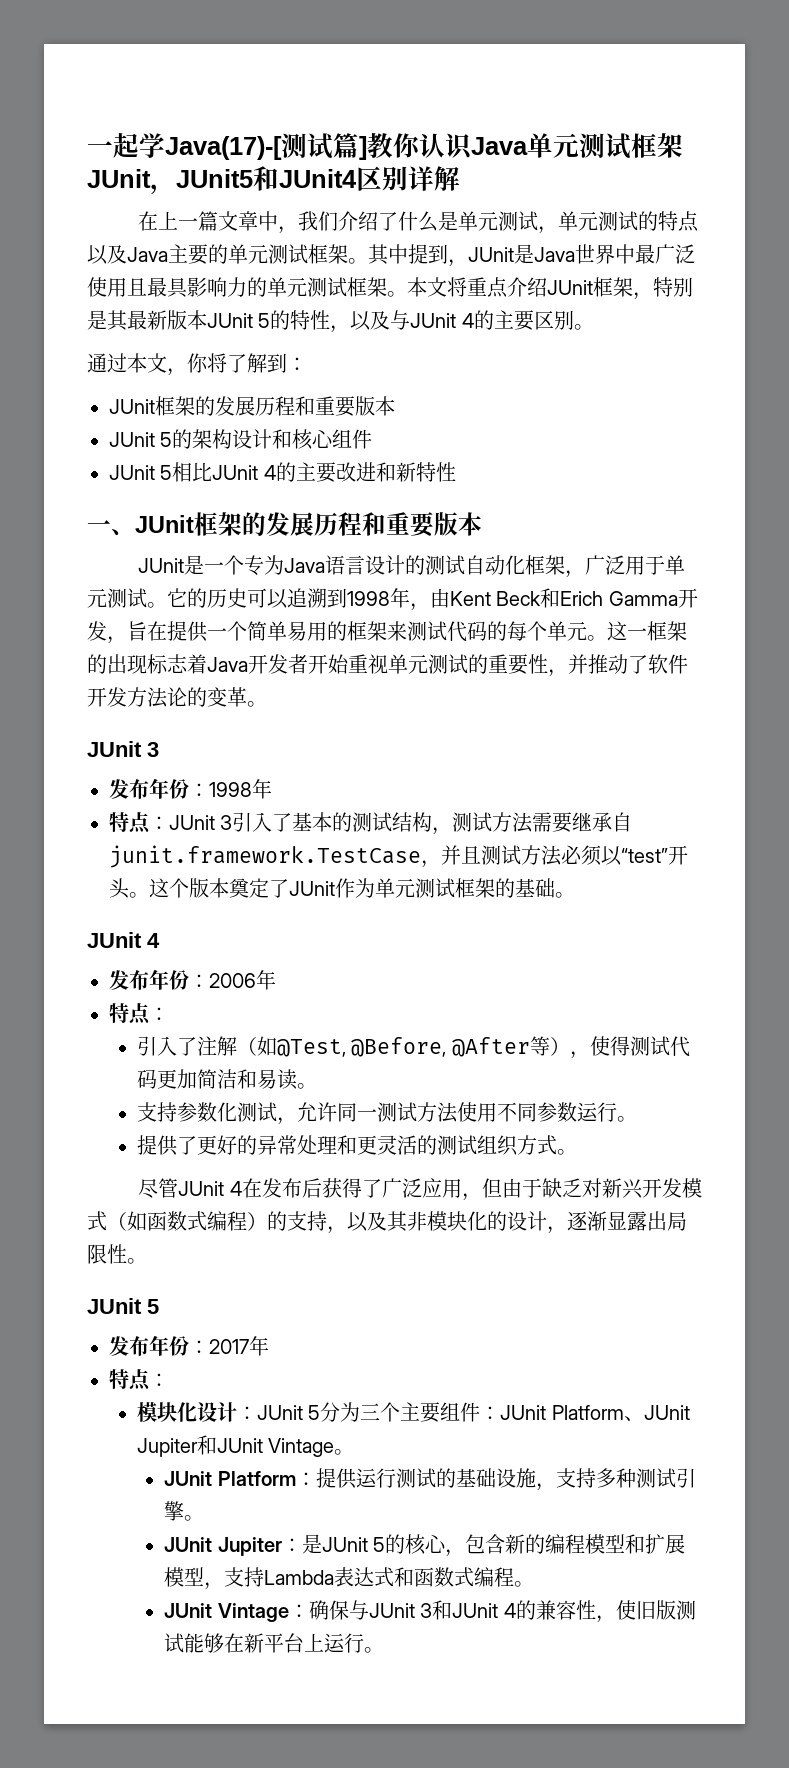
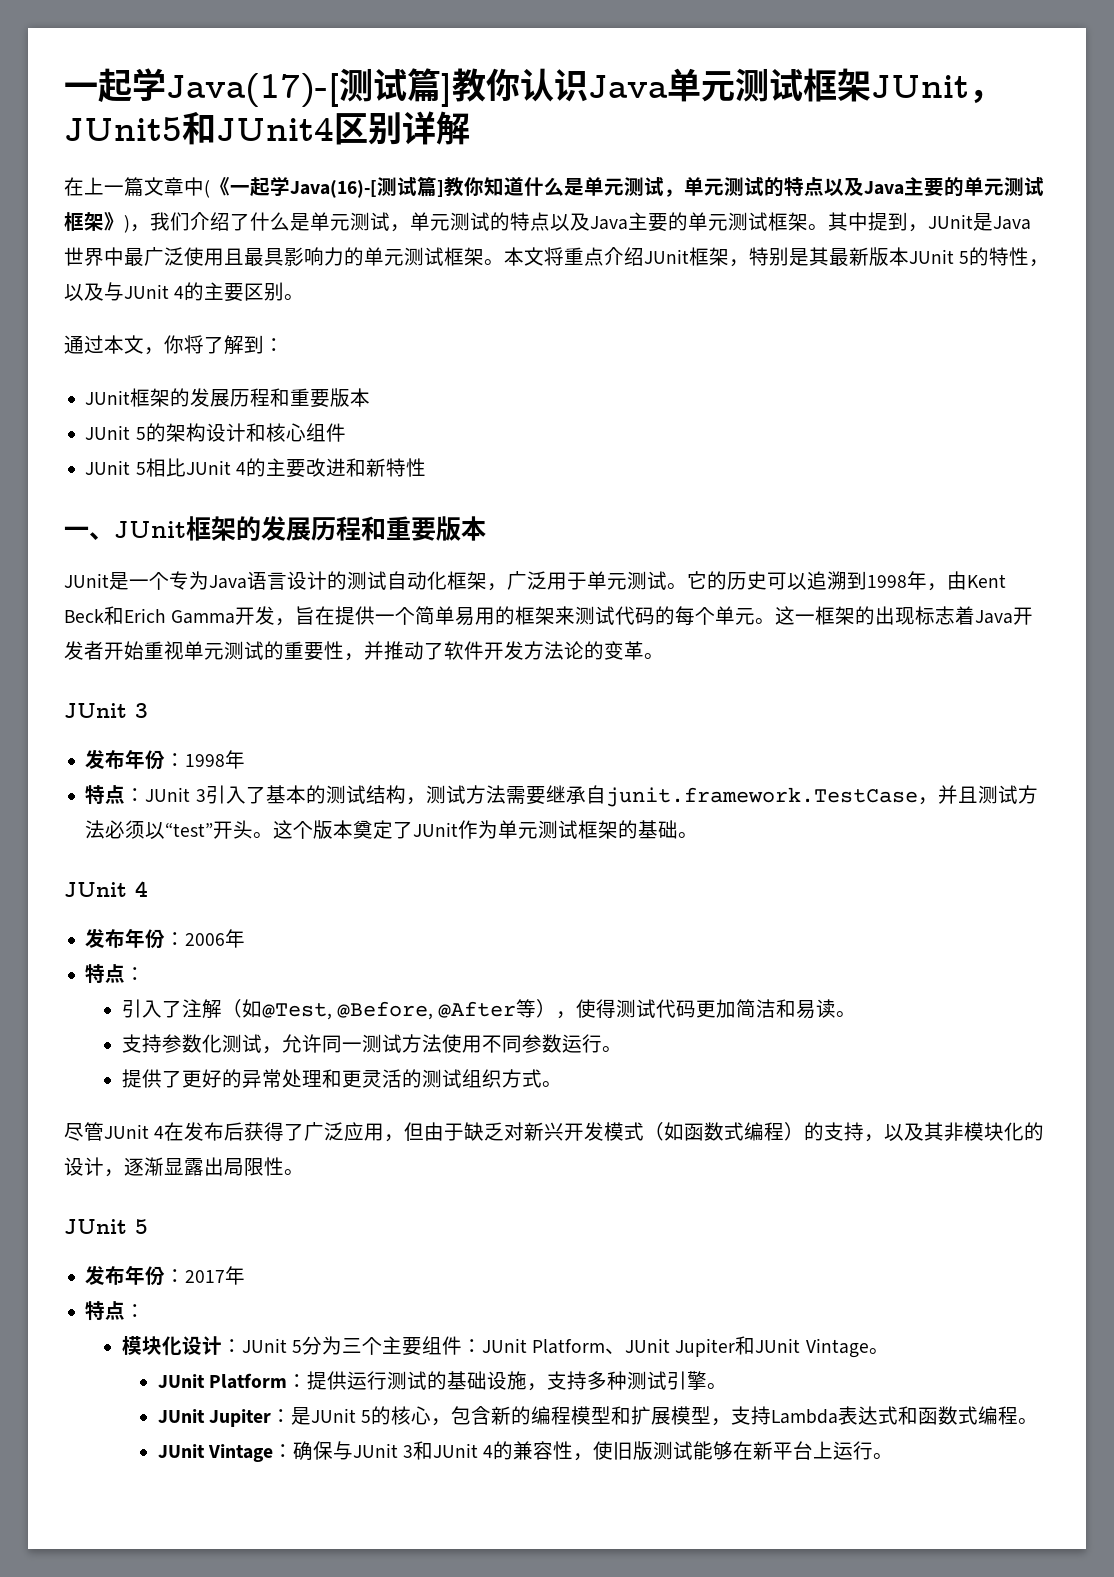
(279, 221) none -> [204,176,1044,198] [64,212,130,233] (《一起学Java(16)-[测试篇]教你知道什么是单元测试，单元测试的特点以及Java主要的单元测试框架》)

